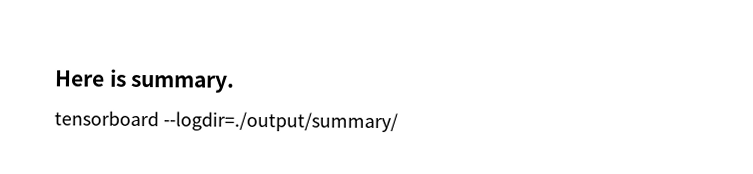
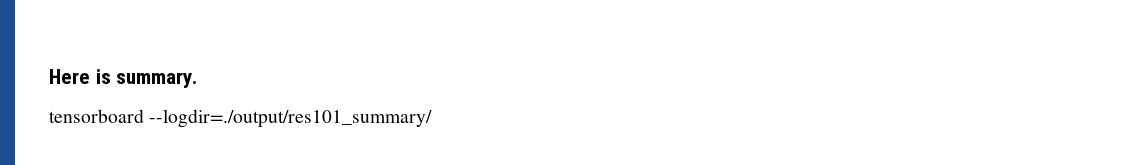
[162,111,398,133] --logdir=./output/summary/ -> [149,109,433,128] --logdir=./output/res101_summary/

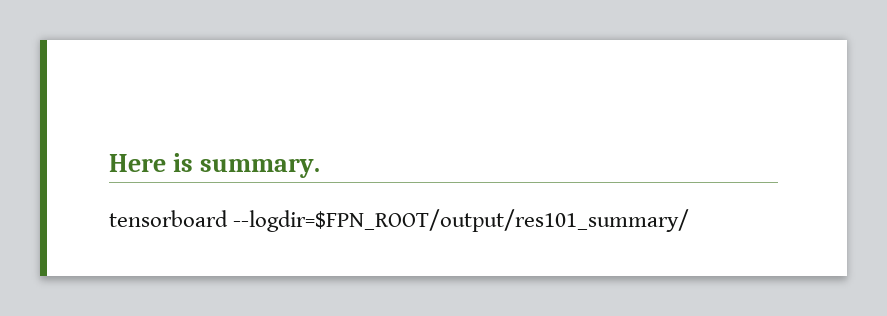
[149,109,433,128] --logdir=./output/res101_summary/ -> [233,209,690,232] --logdir=$FPN_ROOT/output/res101_summary/

